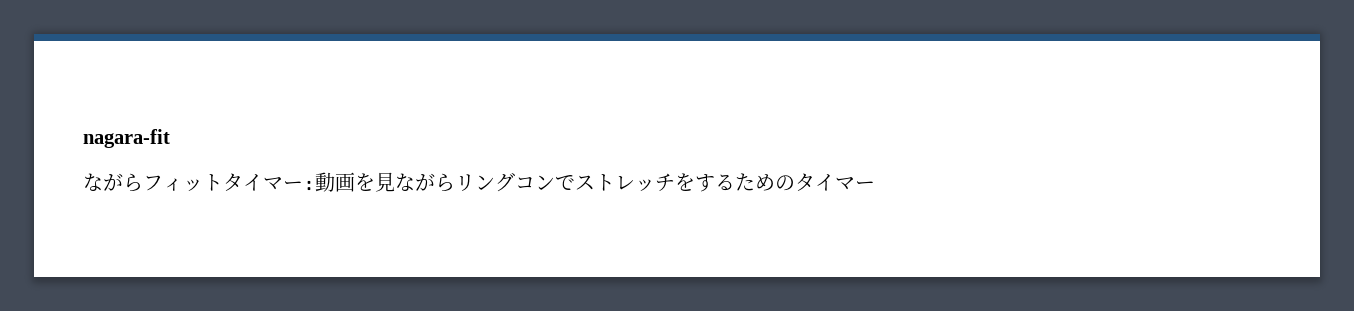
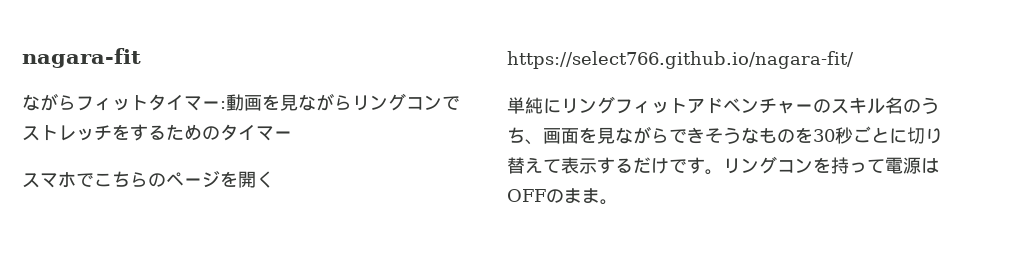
(875, 185) none -> [22,171,274,188] [507,51,854,69] [507,96,939,114] [507,126,943,145] [507,156,939,175] [507,188,618,205] // スマホでこちらのページを開くhttps://select766.github.io/nagara-fit/ // 単純にリングフィットアドベンチャーのスキル名のうち、画面を見ながらできそうなものを30秒ごとに切り替えて表示するだけです。リングコンを持って電源はOFFのまま。

